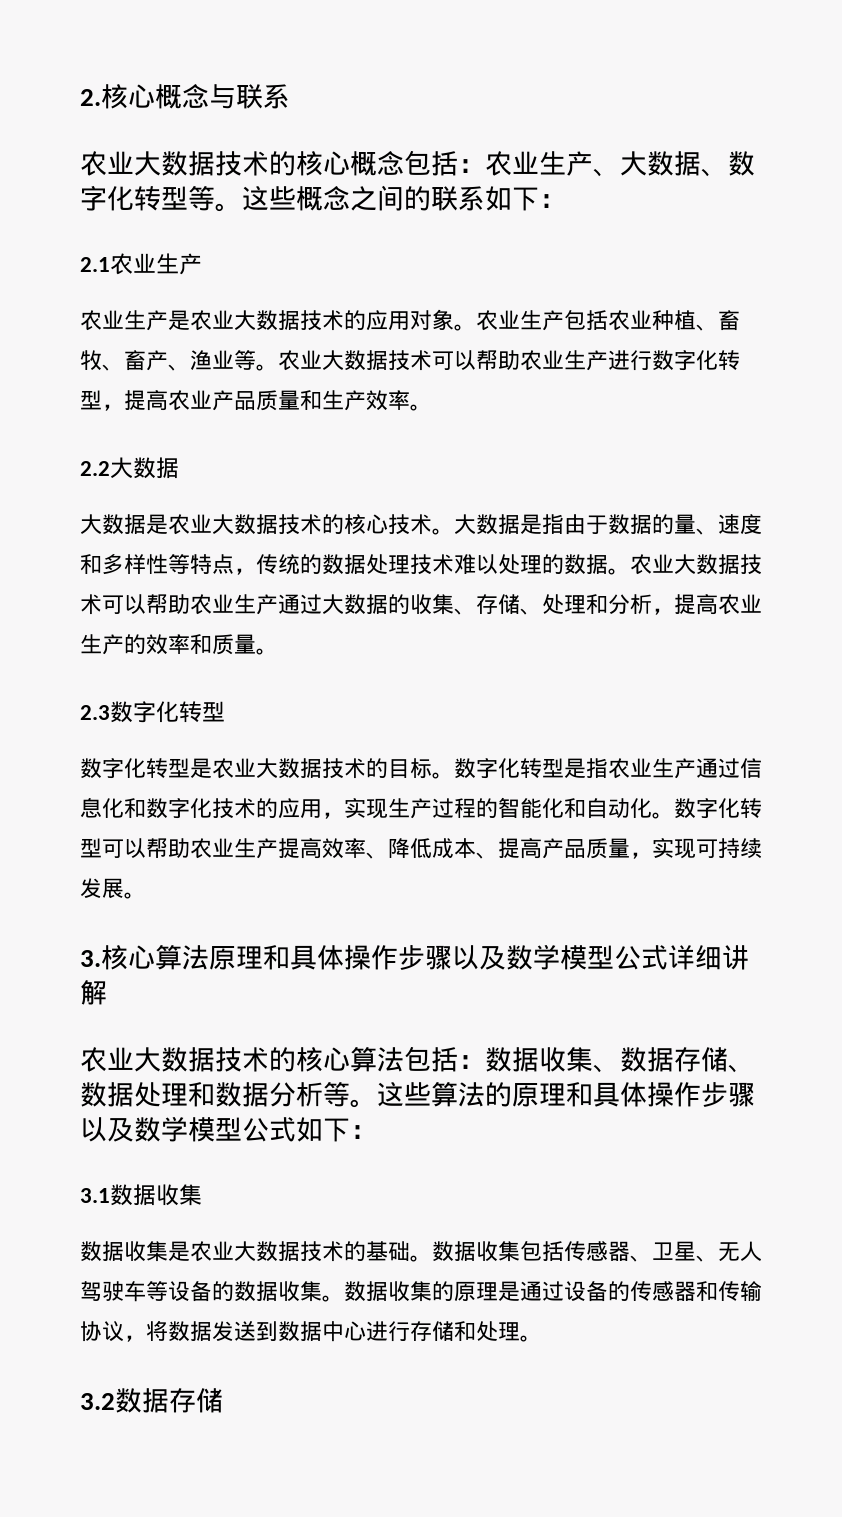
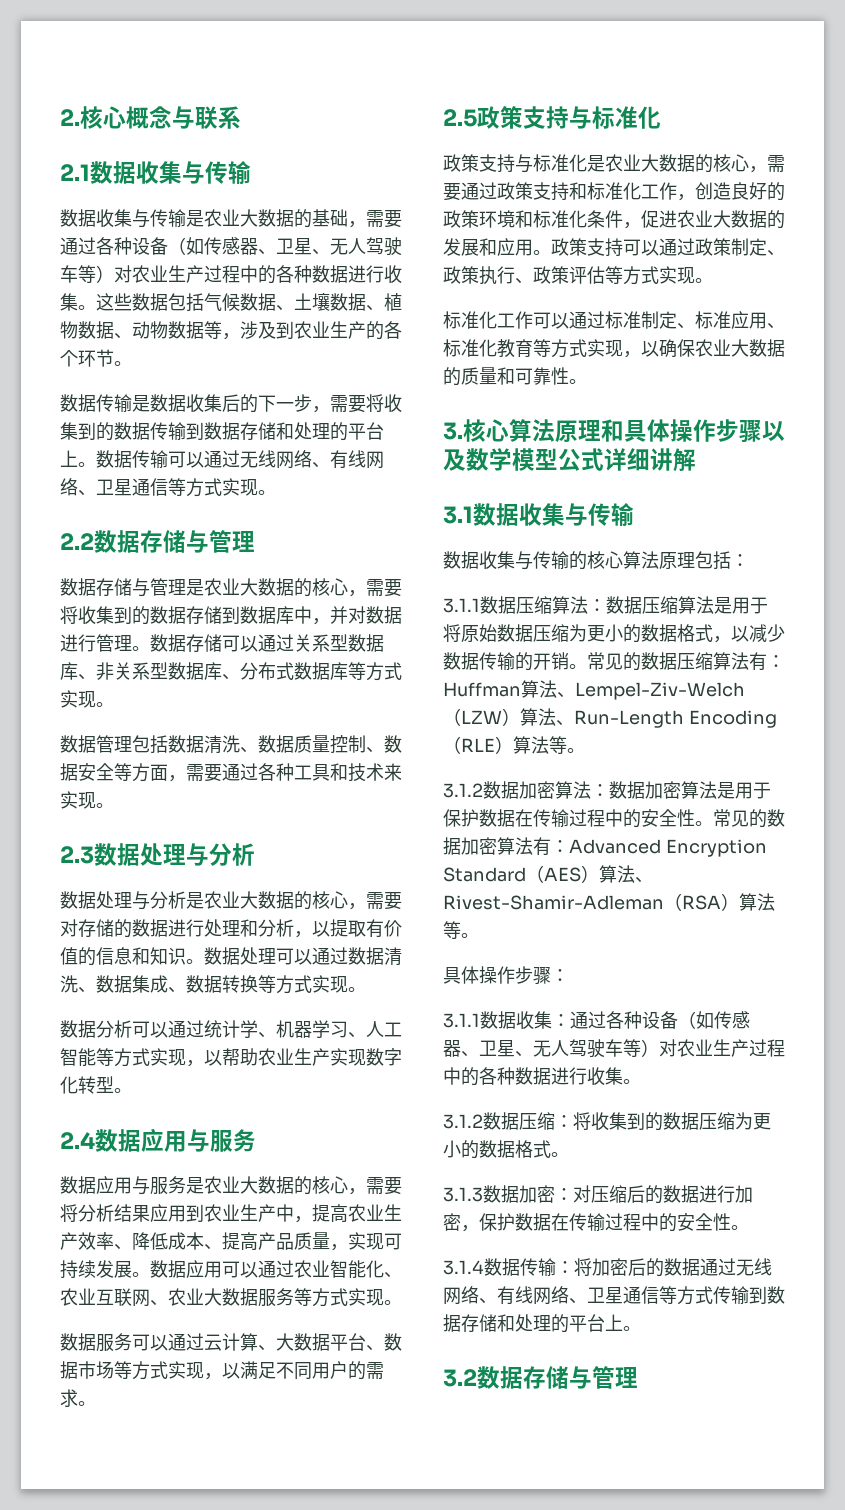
[80,150,755,177] [80,185,566,212] [80,253,202,275] [80,309,740,331] [80,350,740,371] [80,390,432,411] [80,457,179,479] [80,514,762,535] [80,554,762,575] [80,594,762,615] [80,634,278,655] [80,701,225,723] [80,758,762,779] [80,797,762,819] [80,838,322,859] 农业大数据技术的核心概念包括：农业生产、大数据、数字化转型等。这些概念之间的联系如下： // 2.1农业生产 // 农业生产是农业大数据技术的应用对象。农业生产包括农业种植、畜牧、畜产、渔业等。农业大数据技术可以帮助农业生产进行数字化转型，提高农业产品质量和生产效率。 // 2.2大数据 // 大数据是农业大数据技术的核心技术。大数据是指由于数据的量、速度和多样性等特点，传统的数据处理技术难以处理的数据。农业大数据技术可以帮助农业生产通过大数据的收集、存储、处理和分析，提高农业生产的效率和质量。 // 2.3数字化转型 // 数字化转型是农业大数据技术的目标。数字化转型是指农业生产通过信息化和数字化技术的应用，实现生产过程的智能化和自动化。数字化转型可以帮助农业生产提高 -> [60,161,251,184] [60,209,402,228] [60,237,402,256] [60,265,402,284] [60,292,402,311] [60,321,402,340] [60,349,132,367] [60,394,402,413] [60,422,384,441] [60,450,384,469] [60,478,276,497] [60,530,255,553] [60,578,402,597] [60,606,402,625] [60,634,384,652] [60,662,402,681] [60,690,114,708] [60,735,402,754] [60,763,402,782] [60,791,114,809] [60,843,255,866] [60,891,402,910] [60,919,402,938] [60,947,402,966] [60,975,366,994] [60,1020,402,1038] [60,1048,402,1067] [60,1076,132,1094] [60,1128,256,1152] [60,1176,402,1195] [60,1204,402,1223] [60,1232,78,1250] 2.1数据收集与传输 // 数据收集与传输是农业大数据的基础，需要通过各种设备（如传感器、卫星、无人驾驶车等）对农业生产过程中的各种数据进行收集。这些数据包括气候数据、土壤数据、植物数据、动物数据等，涉及到农业生产的各个环节。 // 数据传输是数据收集后的下一步，需要将收集到的数据传输到数据存储和处理的平台上。数据传输可以通过无线网络、有线网络、卫星通信等方式实现。 // 2.2数据存储与管理 // 数据存储与管理是农业大数据的核心，需要将收集到的数据存储到数据库中，并对数据进行管理。数据存储可以通过关系型数据库、非关系型数据库、分布式数据库等方式实现。 // 数据管理包括数据清洗、数据质量控制、数据安全等方面，需要通过各种工具和技术来实现。 // 2.3数据处理与分析 // 数据处理与分析是农业大数据的核心，需要对存储的数据进行处理和分析，以提取有价值的信息和知识。数据处理可以通过数据清洗、数据集成、数据转换等方式实现。 // 数据分析可以通过统计学、机器学习、人工智能等方式实现，以帮助农业生产实现数字化转型。 // 2.4数据应用与服务 // 数据应用与服务是农业大数据的核心，需要将分析结果应用到农业生产中，提高农业生产
(146, 895) none -> [150,1260,402,1279] [60,1288,402,1307] [60,1333,402,1352] [60,1361,384,1380] [60,1389,96,1407] [443,106,661,129] [443,154,785,173] [443,182,785,201] [443,210,785,229] [443,238,785,257] [443,266,713,285] [443,311,785,329] [443,339,785,358] [443,367,587,386] 数据应用可以通过农业智能化、农业互联网、农业大数据服务等方式实现。 // 数据服务可以通过云计算、大数据平台、数据市场等方式实现，以满足不同用户的需求。 // 2.5政策支持与标准化 // 政策支持与标准化是农业大数据的核心，需要通过政策支持和标准化工作，创造良好的政策环境和标准化条件，促进农业大数据的发展和应用。政策支持可以通过政策制定、政策执行、政策评估等方式实现。 // 标准化工作可以通过标准制定、标准应用、标准化教育等方式实现，以确保农业大数据的质量和可靠性。
[80,1047,269,1072] 农业大数据技术 -> [443,503,634,526] [443,551,569,570] 3.1数据收集与传输 // 数据收集与传输
[404,1046,755,1073] [80,1081,755,1108] [80,1116,377,1142] [80,1184,202,1206] [80,1241,762,1262] [80,1281,762,1302] [80,1320,520,1342] 包括：数据收集、数据存储、数据处理和数据分析等。这些算法的原理和具体操作步骤以及数学模型公式如下： // 3.1数据收集 // 数据收集是农业大数据技术的基础。数据收集包括传感器、卫星、无人驾驶车等设备的数据收集。数据收集的原理是通过设备的传感器和传输协议，将数据发送到数据中心进行存储和处理 -> [659,551,749,569] [443,596,768,614] [443,624,785,643] [443,652,785,671] [443,680,745,700] [443,708,777,728] [443,736,585,754] [443,781,771,799] [443,809,785,828] [443,837,767,857] [443,865,653,883] [443,893,775,911] [443,921,479,939] [443,966,569,985] [443,1011,750,1030] [443,1039,785,1058] [443,1067,641,1086] [443,1112,771,1131] [443,1140,569,1159] [443,1185,753,1204] [443,1213,749,1232] [443,1258,772,1277] [443,1286,785,1305] [443,1314,623,1333] 原理包括： // 3.1.1数据压缩算法：数据压缩算法是用于将原始数据压缩为更小的数据格式，以减少数据传输的开销。常见的数据压缩算法有：Huffman算法、Lempel-Ziv-Welch（LZW）算法、Run-Length Encoding（RLE）算法等。 // 3.1.2数据加密算法：数据加密算法是用于保护数据在传输过程中的安全性。常见的数据加密算法有：Advanced Encryption Standard（AES）算法、Rivest-Shamir-Adleman（RSA）算法等。 // 具体操作步骤： // 3.1.1数据收集：通过各种设备（如传感器、卫星、无人驾驶车等）对农业生产过程中的各种数据进行收集。 // 3.1.2数据压缩：将收集到的数据压缩为更小的数据格式。 // 3.1.3数据加密：对压缩后的数据进行加密，保护数据在传输过程中的安全性。 // 3.1.4数据传输：将加密后的数据通过无线网络、有线网络、卫星通信等方式传输到数据存储和处理的平台上
(223, 1400) none -> [569,1366,638,1389] 与管理

